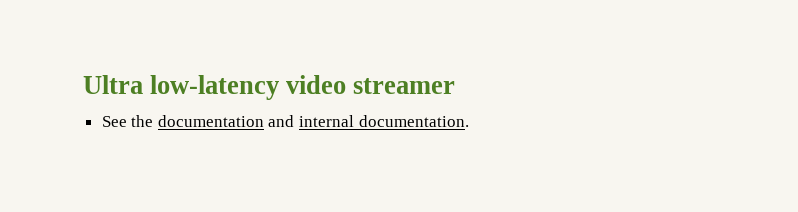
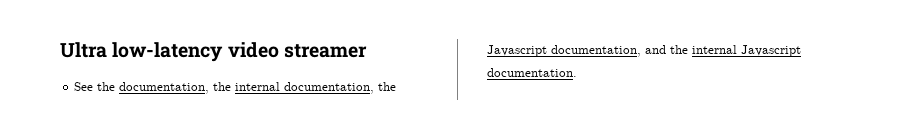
[157,115,355,127] documentation and internal -> [119,82,397,94] [487,45,802,57] documentation, the internal documentation, the Javascript documentation, and the internal Javascript

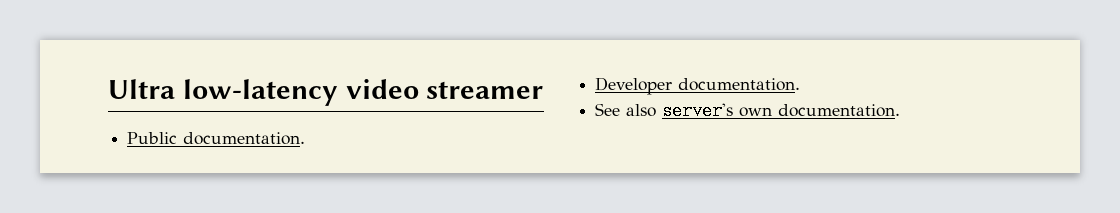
[74,82,397,94] [487,45,802,57] See the documentation, the internal documentation, the Javascript documentation, and the internal Javascript -> [127,132,306,145] [595,77,801,95] [595,102,773,120] Public documentation. // Developer documentation. // See also server's own

